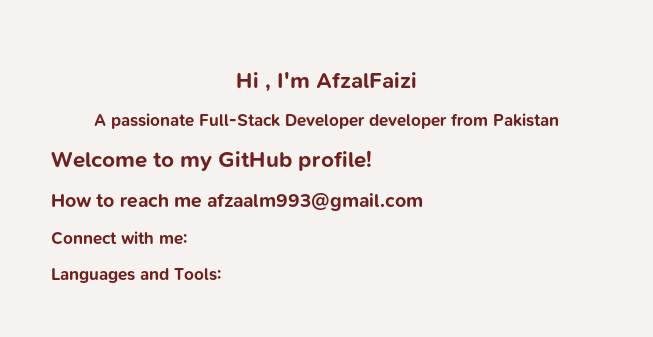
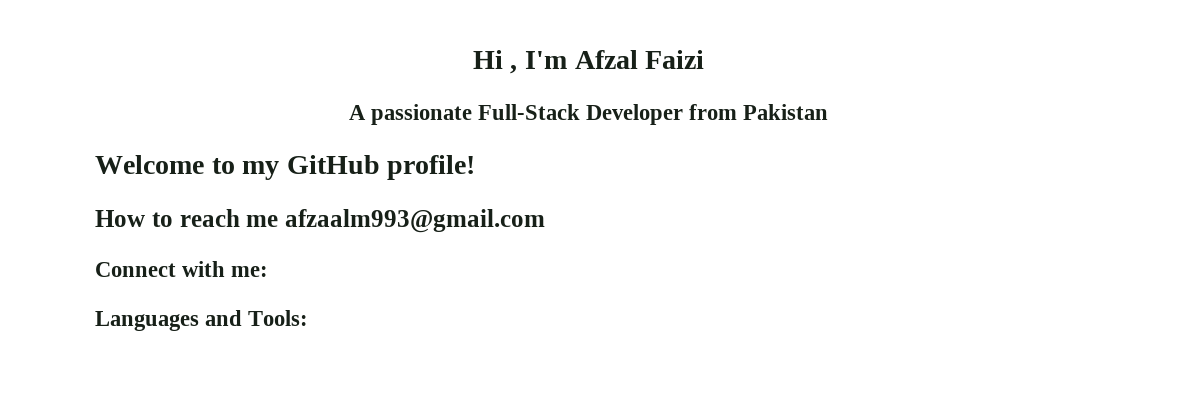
[316,72,418,88] AfzalFaizi -> [574,50,705,69] Afzal Faizi
[369,114,447,129] developer -> (684, 114) none

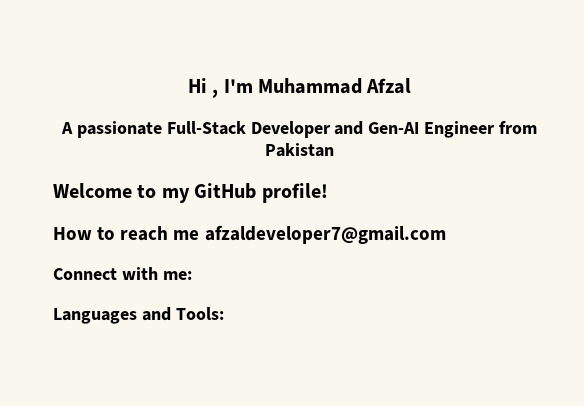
(567, 60) none -> [257,78,362,94] Muhammad
[645,50,705,69] Faizi -> (412, 86) none
(684, 114) none -> [334,121,496,138] and Gen-AI Engineer
[285,209,545,233] afzaalm993@gmail.com -> [204,225,446,244] afzaldeveloper7@gmail.com

